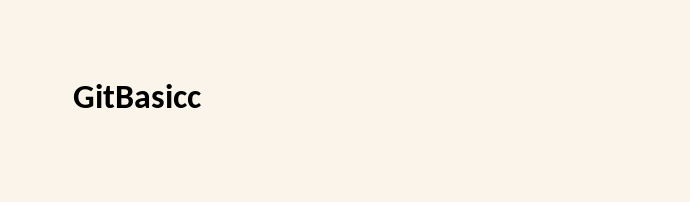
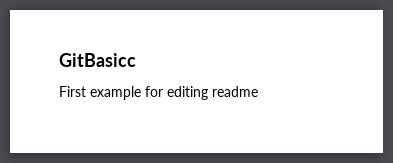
(201, 96) none -> [59,86,258,100] // First example for editing readme

